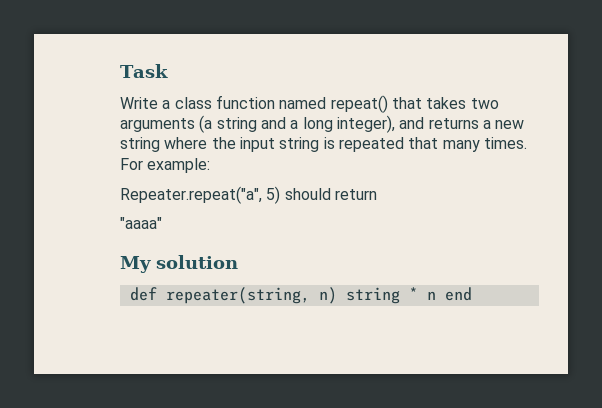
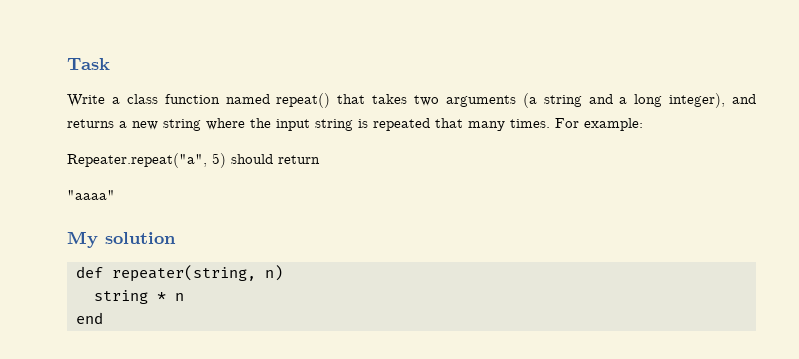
(337, 295) none -> (283, 273) //
(436, 295) none -> (184, 297) //

